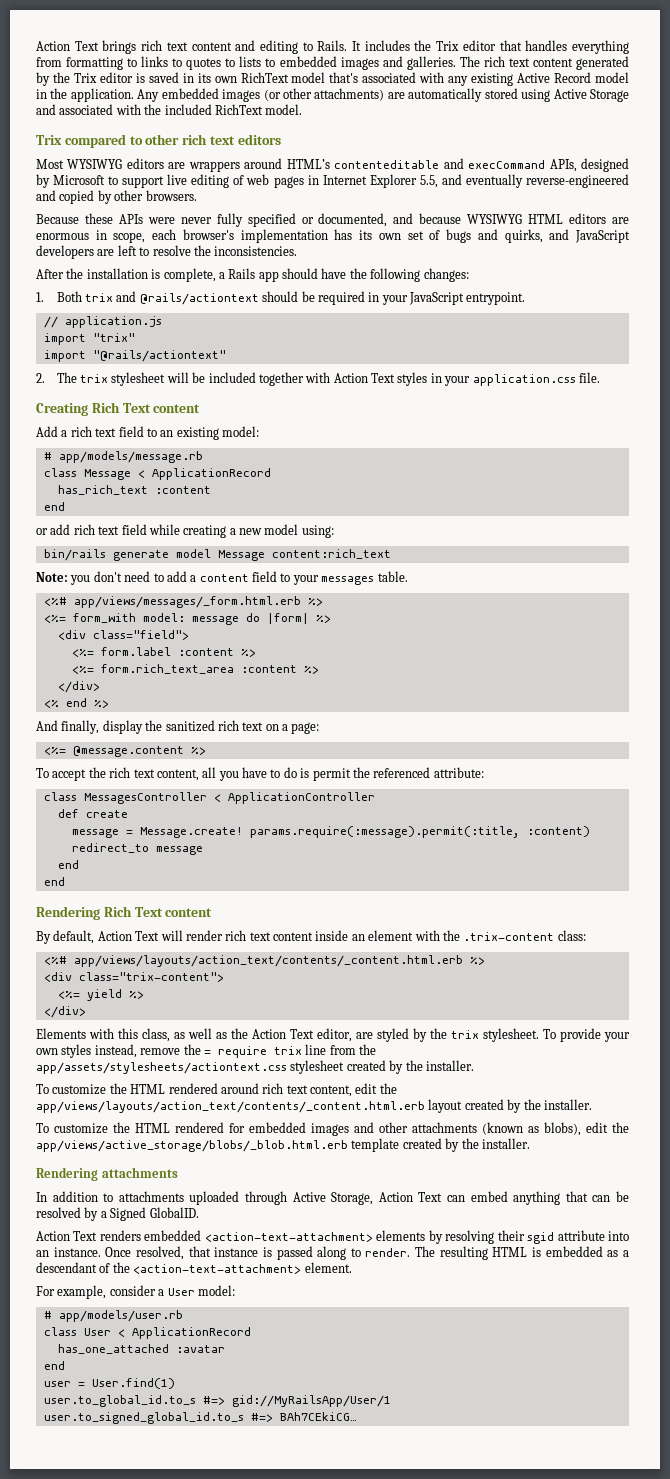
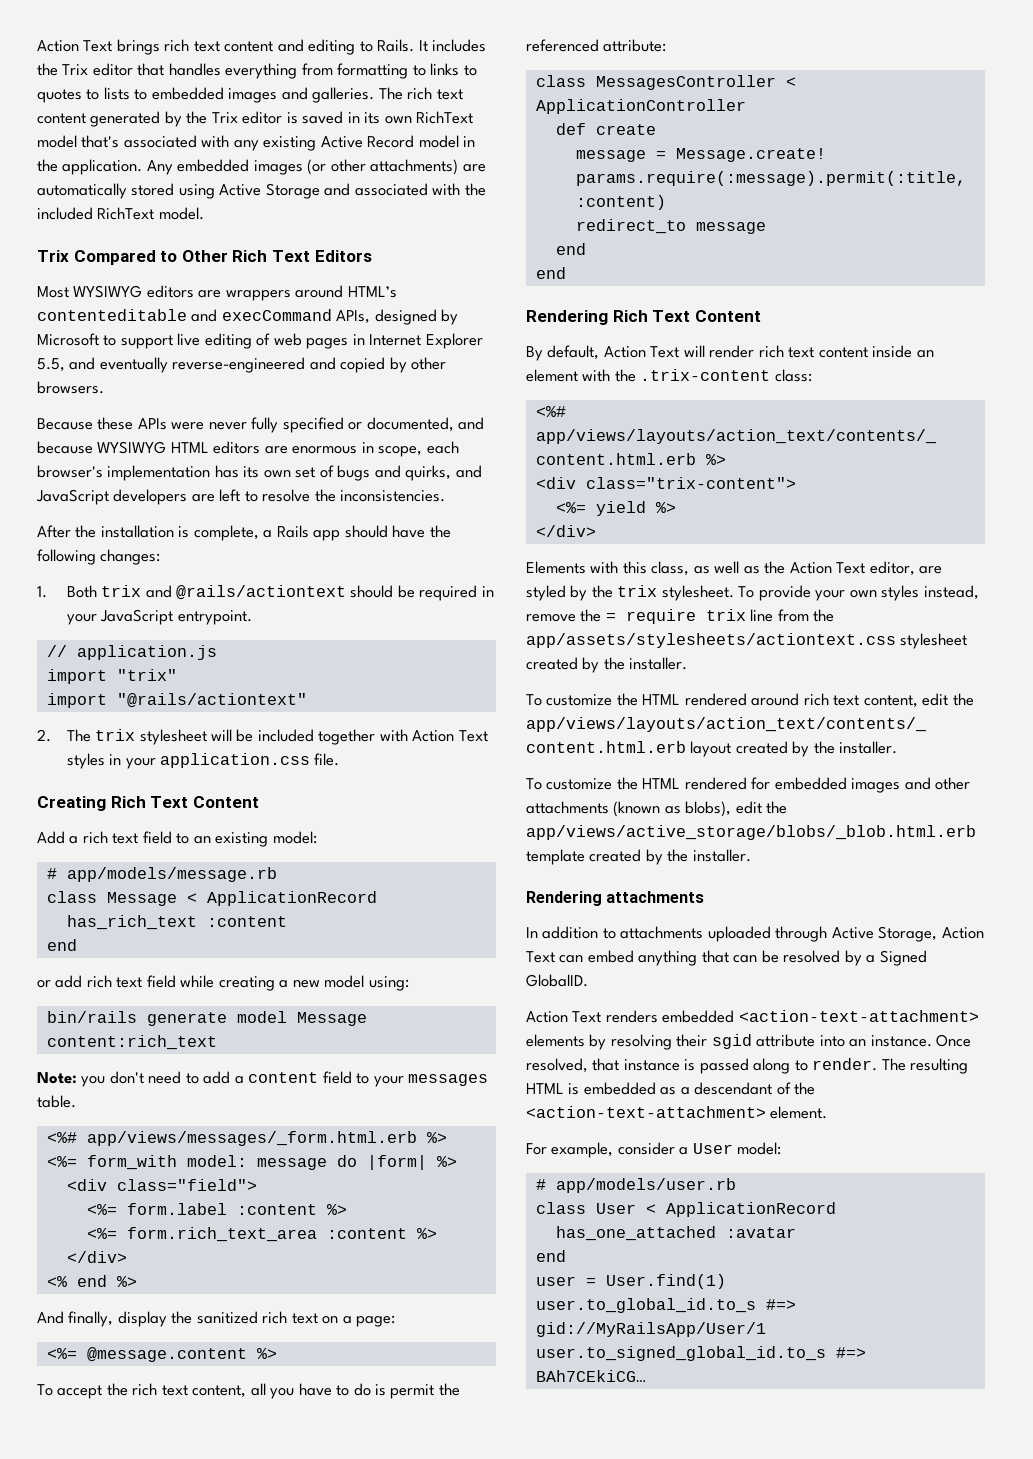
[64,134,281,148] compared to other rich text editors -> [73,250,372,265] Compared to Other Rich Text Editors
[153,404,201,413] content -> [192,796,259,808] Content
[165,908,213,917] content -> [694,310,761,322] Content

